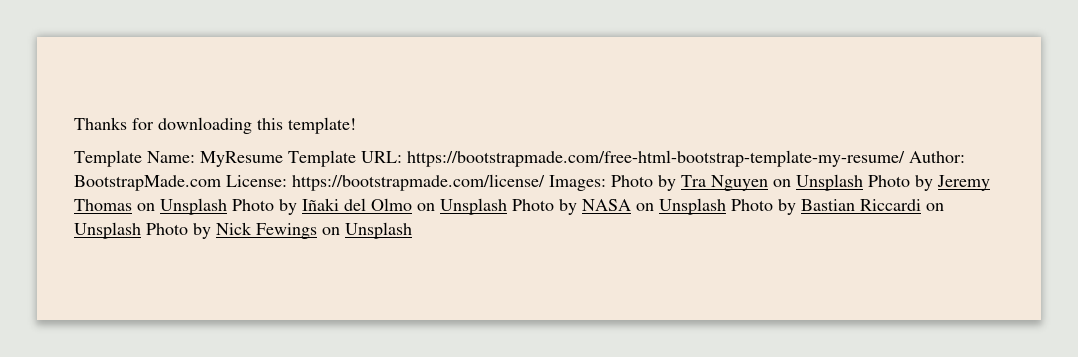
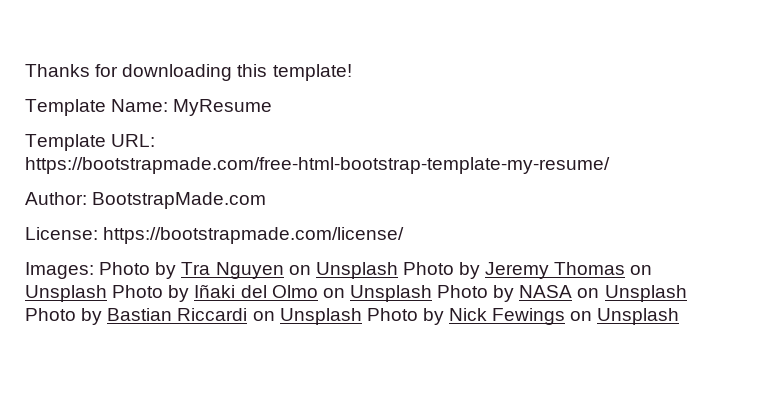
(283, 159) none -> (273, 107) //
(905, 158) none -> (610, 165) //
(221, 183) none -> (267, 200) //
(545, 182) none -> (405, 235) //

